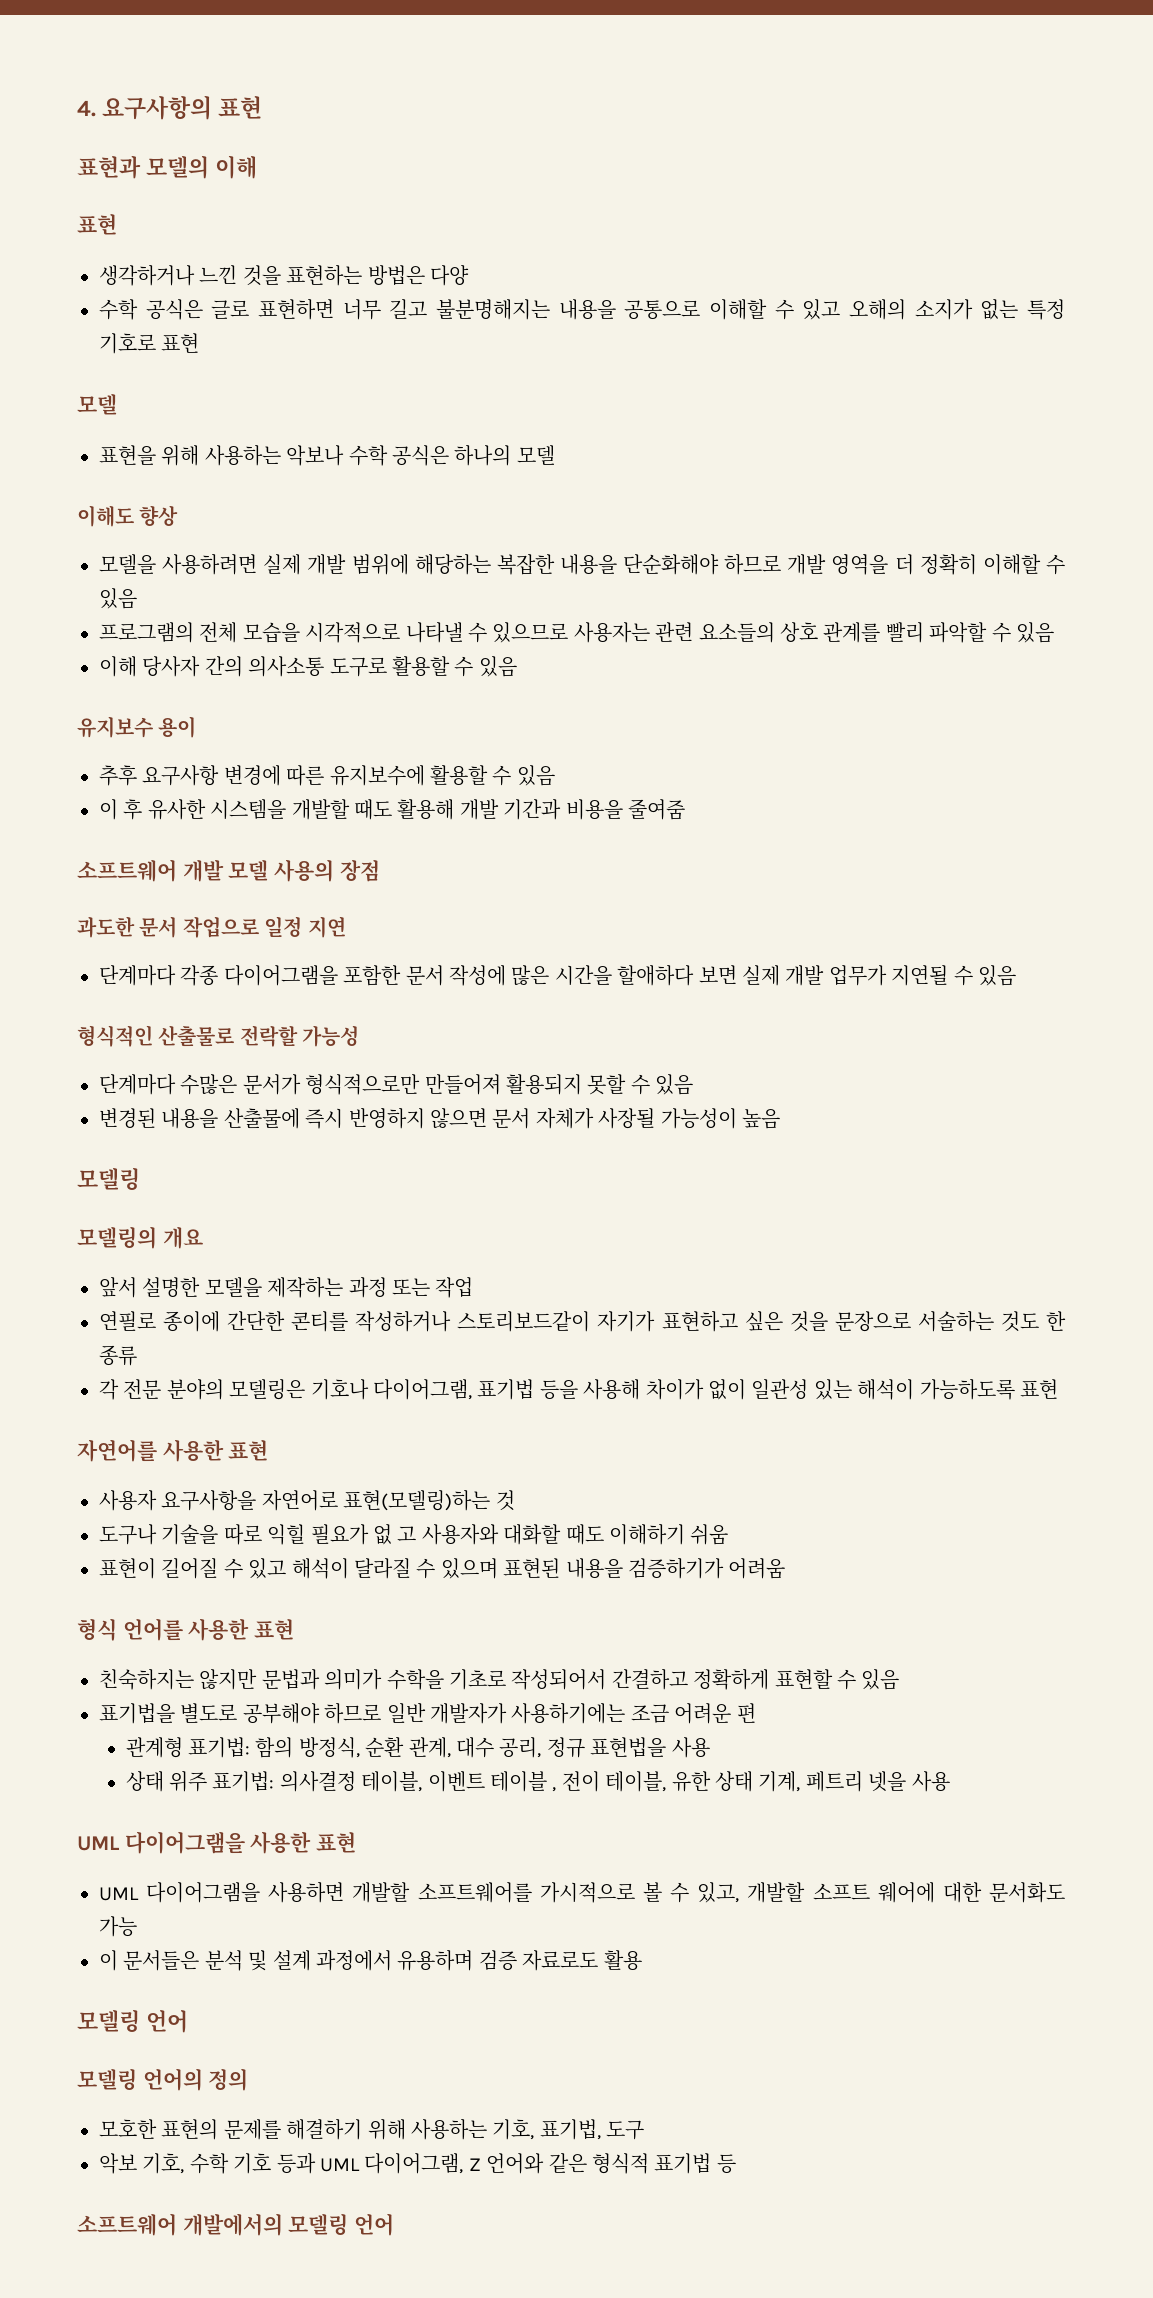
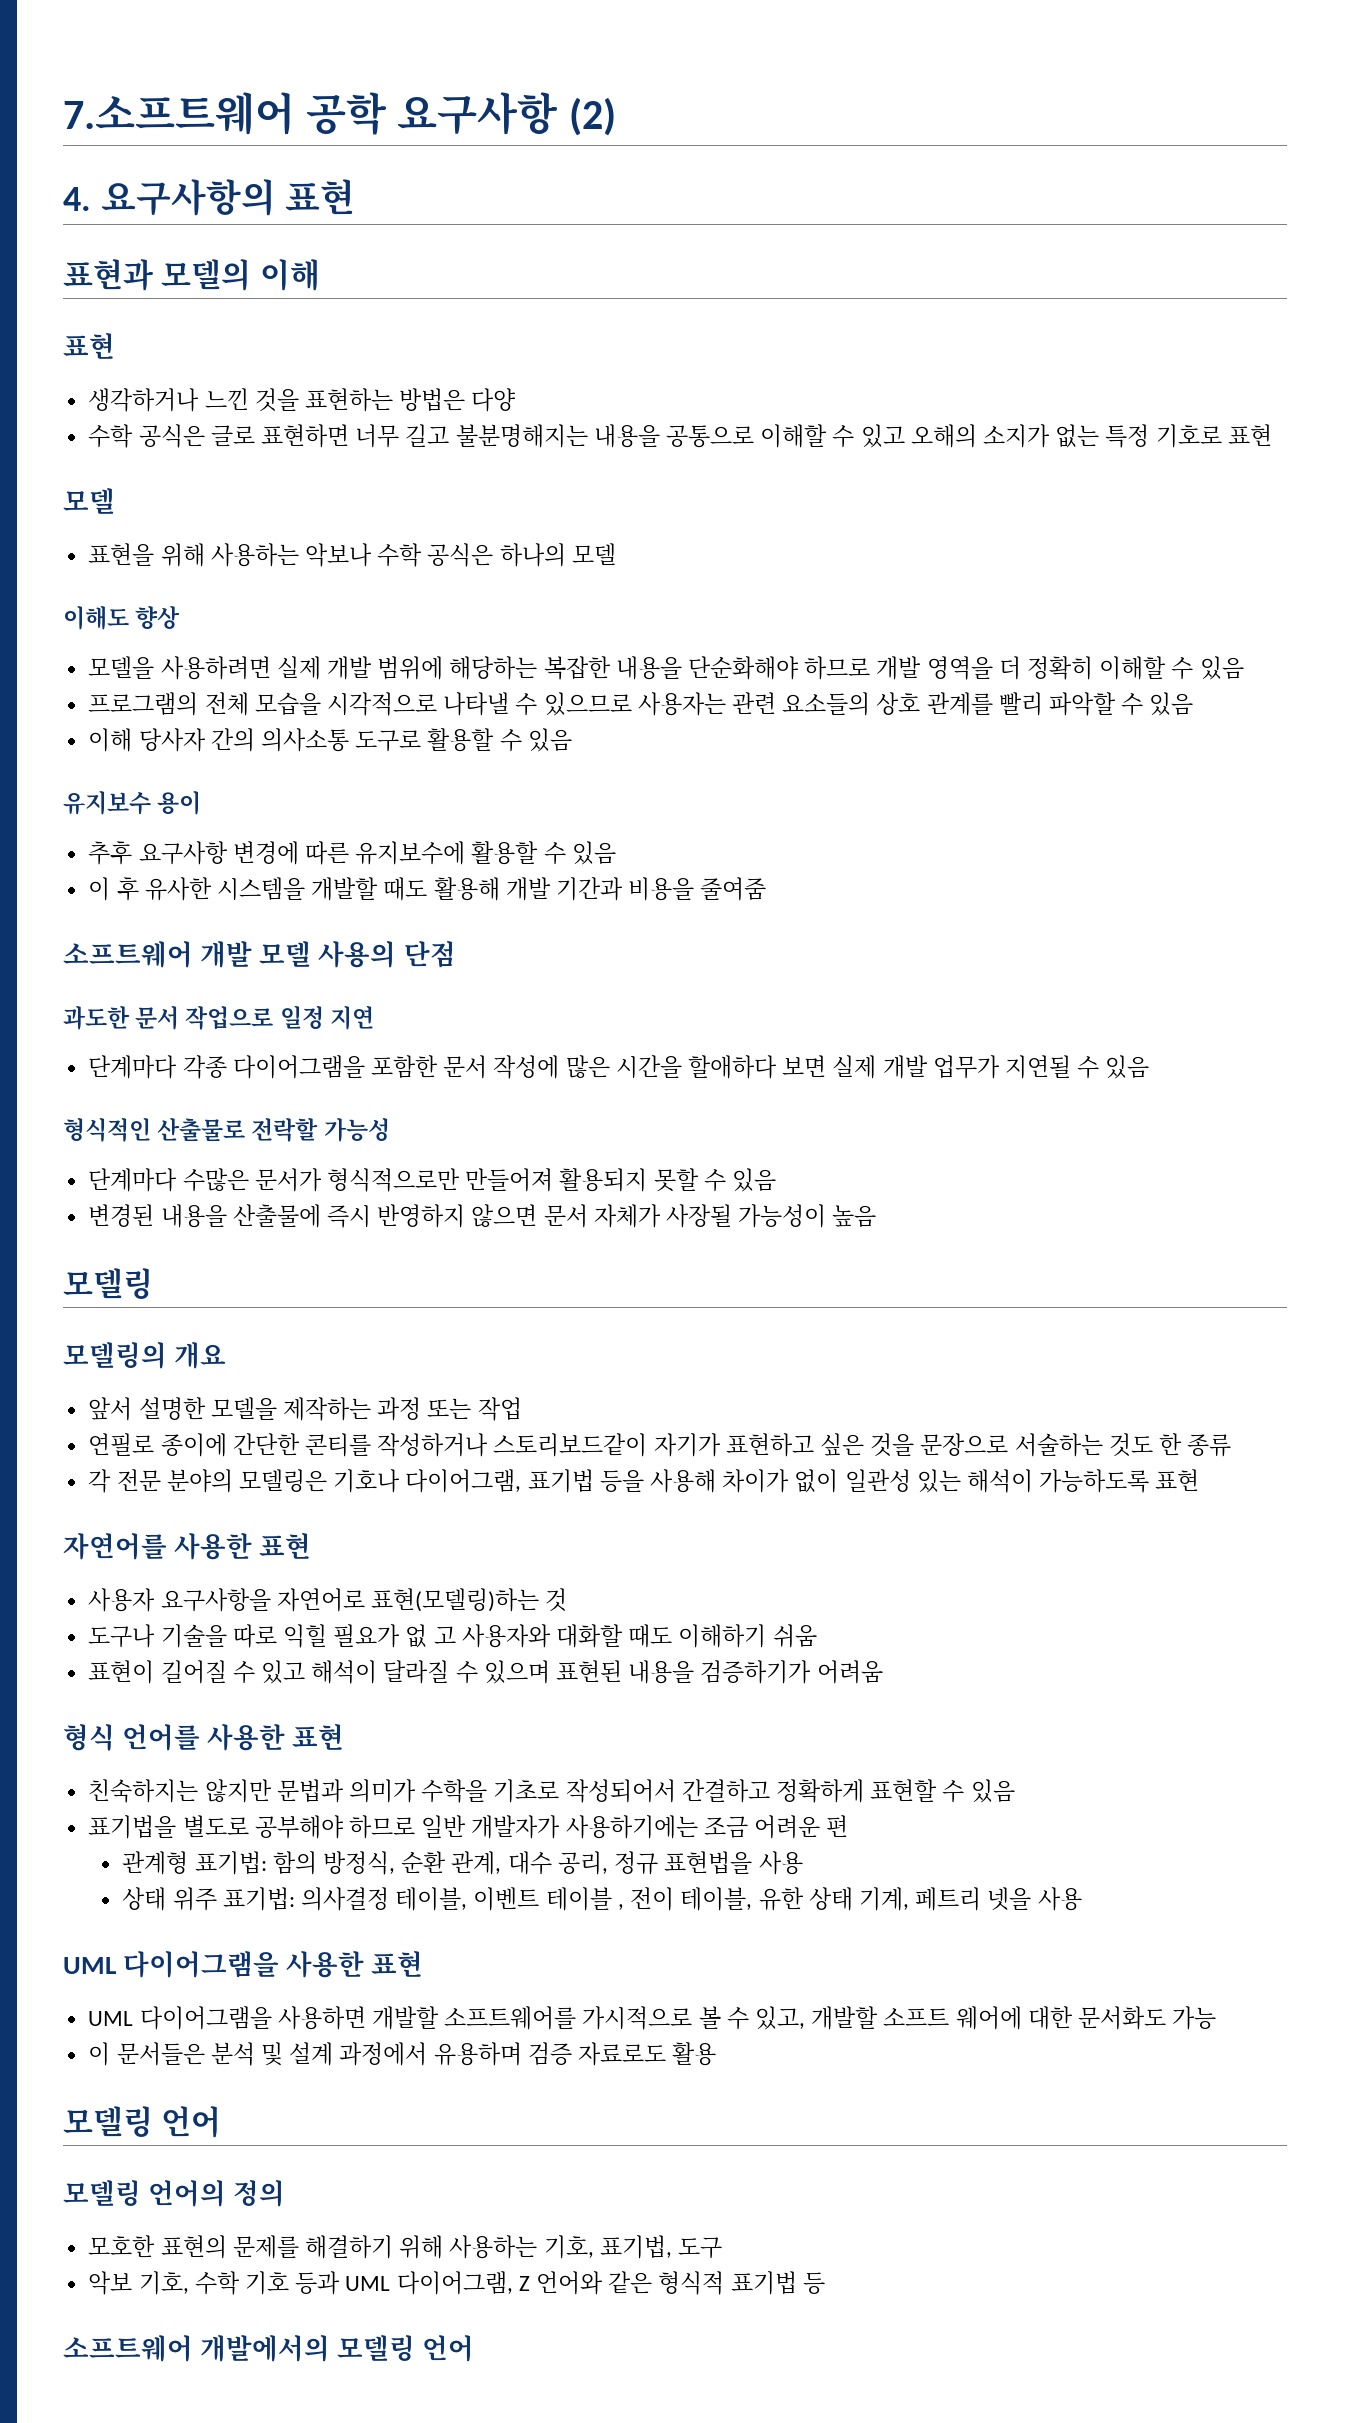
(77, 108) none -> [63,92,616,136] 7.소프트웨어 공학 요구사항 (2) //
[339,860,380,882] 장점 -> [403,941,456,968] 단점

